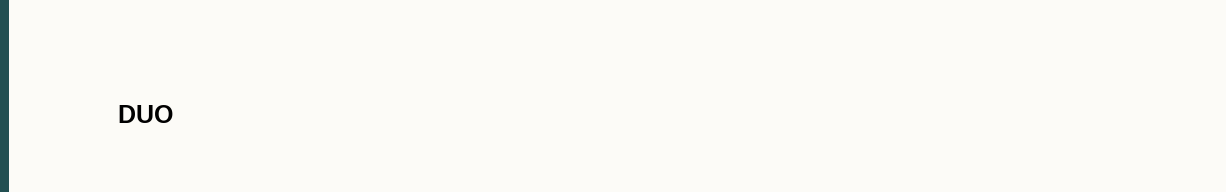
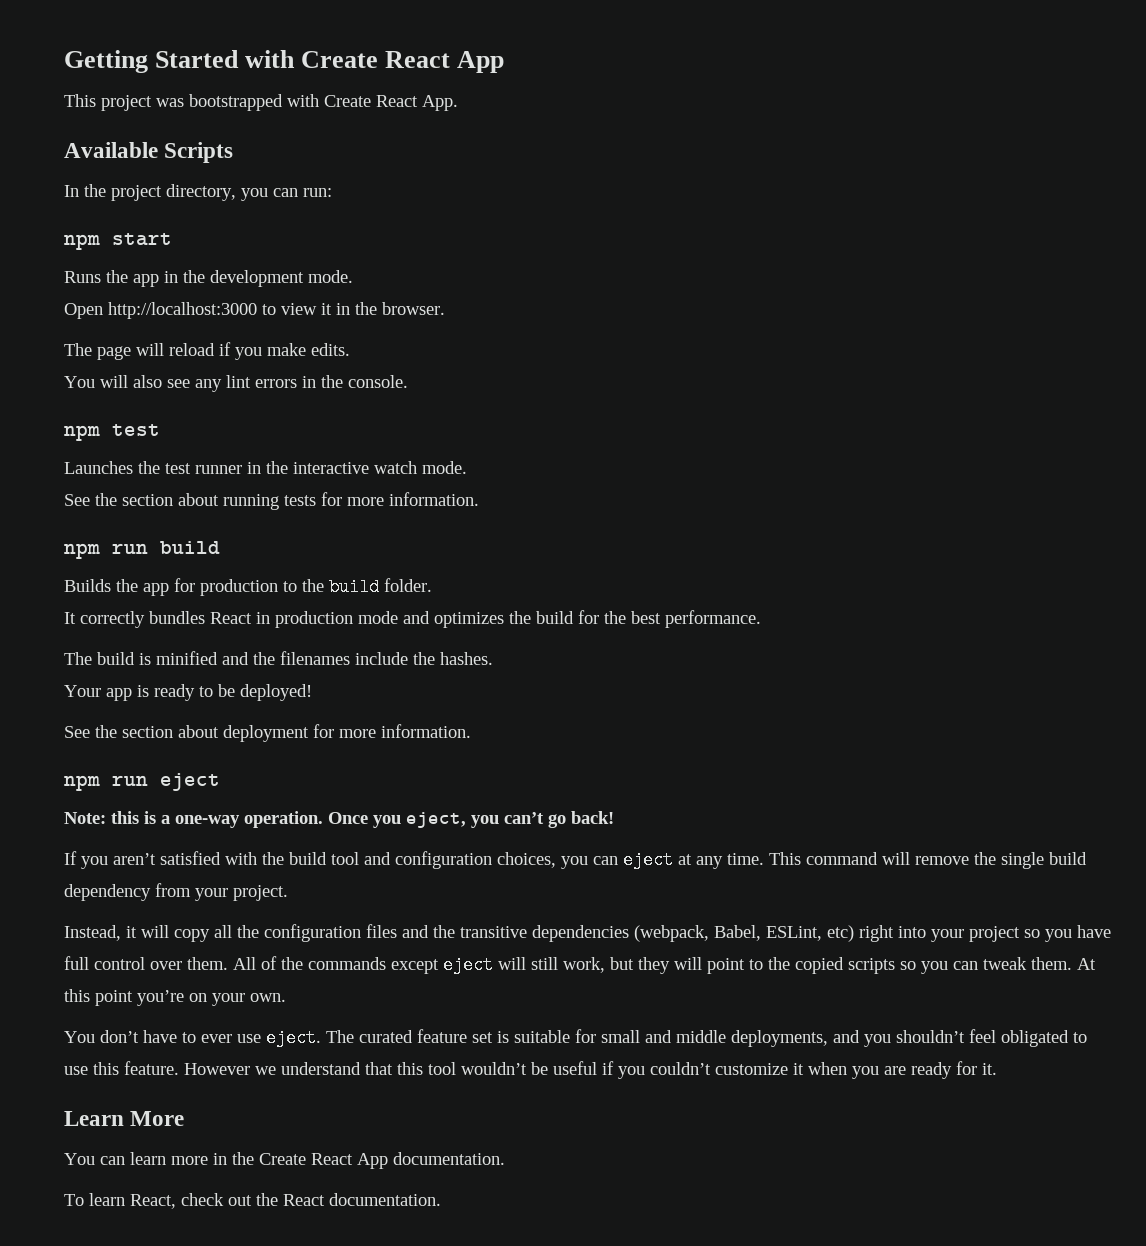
[118,105,173,123] DUO -> [64,50,505,73] [64,94,458,111] [64,142,234,163] [64,184,332,201] [64,233,172,250] [64,270,353,287] [64,302,445,319] [64,342,350,360] [64,375,408,392] [64,424,160,441] [64,461,467,474] [64,492,479,510] [64,541,220,559] [64,578,432,596] [64,610,761,628] [64,651,493,665] [64,684,312,701] [64,724,471,742] [64,773,220,791] [64,811,614,828] [64,851,1087,869] [64,883,288,901] [64,924,1111,942] [64,956,1096,974] [64,989,286,1006] [64,1029,1087,1047] [64,1061,997,1079] [64,1111,185,1126] [64,1152,505,1169] [64,1193,441,1209] Getting Started with Create React App // This project was bootstrapped with Create React App. // Available Scripts // In the project directory, you can run: // npm start // Runs the app in the development mode. // Open http://localhost:3000 to view it in the browser. // The page will reload if you make edits. // You will also see any lint errors in the console. // npm test // Launches the test runner in the interactive watch mode. // See the section about running tests for more information. // npm run build // Builds the app for production to the build folder. // It correctly bundles React in production mode and optimizes the build for the best performance. // The build is minified and the filenames include the hashes. // Your app is ready to be deployed! // See the section about deployment for more information. // npm run eject // Note: this is a one-way operation. Once you eject, you can’t go back! // If you aren’t satisfied with the build tool and configuration choices, you can eject at any time. This command will remove the single build dependency from your project. // Instead, it will copy all the configuration files and the transitive dependencies (webpack, Babel, ESLint, etc) right into your project so you have full control over them. All of the commands except eject will still work, but they will point to the copied scripts so you can tweak them. At this point you’re on your own. // You don’t have to ever use eject. The curated feature set is suitable for small and middle deployments, and you shouldn’t feel obligated to use this feature. However we understand that this tool wouldn’t be useful if you couldn’t customize it when you are ready for it. // Learn More // You can learn more in the Create React App documentation. // To learn React, check out the React documentation.

